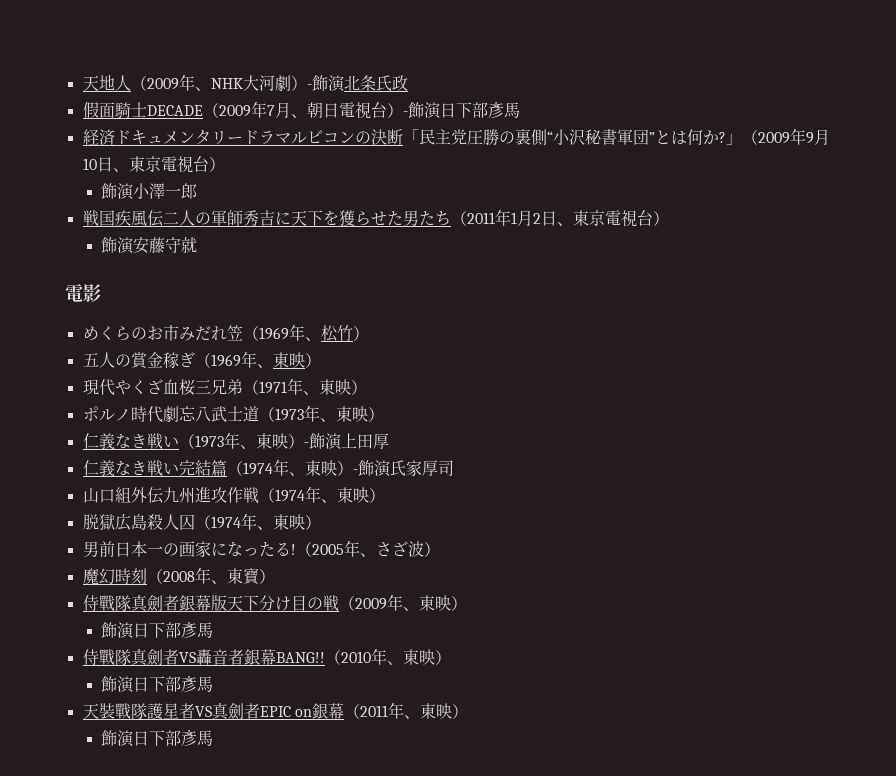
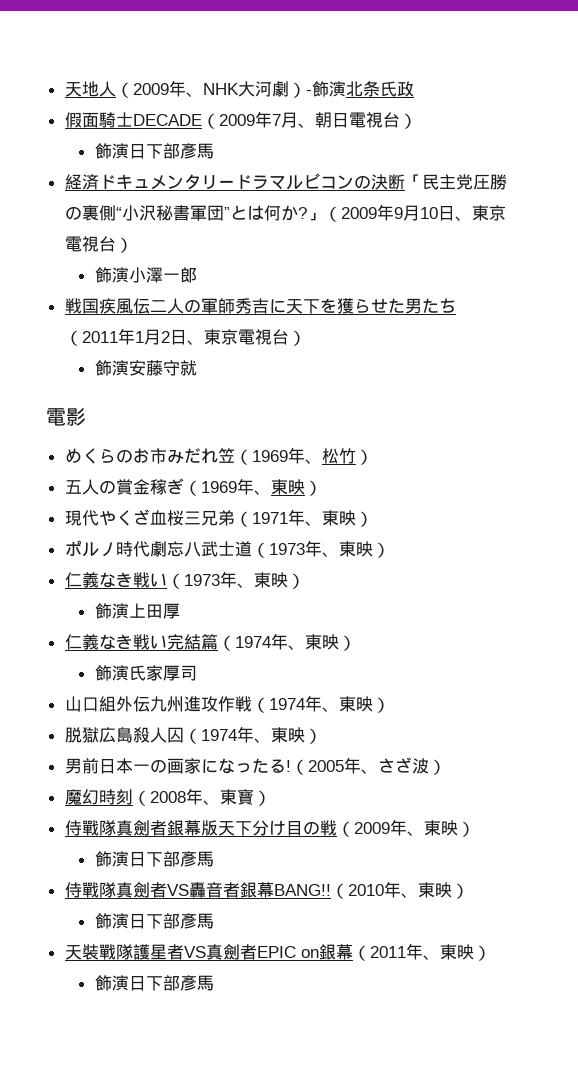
[402,111,408,116] - -> (417, 121) //
[303,442,309,447] - -> (305, 581) //
[352,469,358,474] - -> (356, 643) //

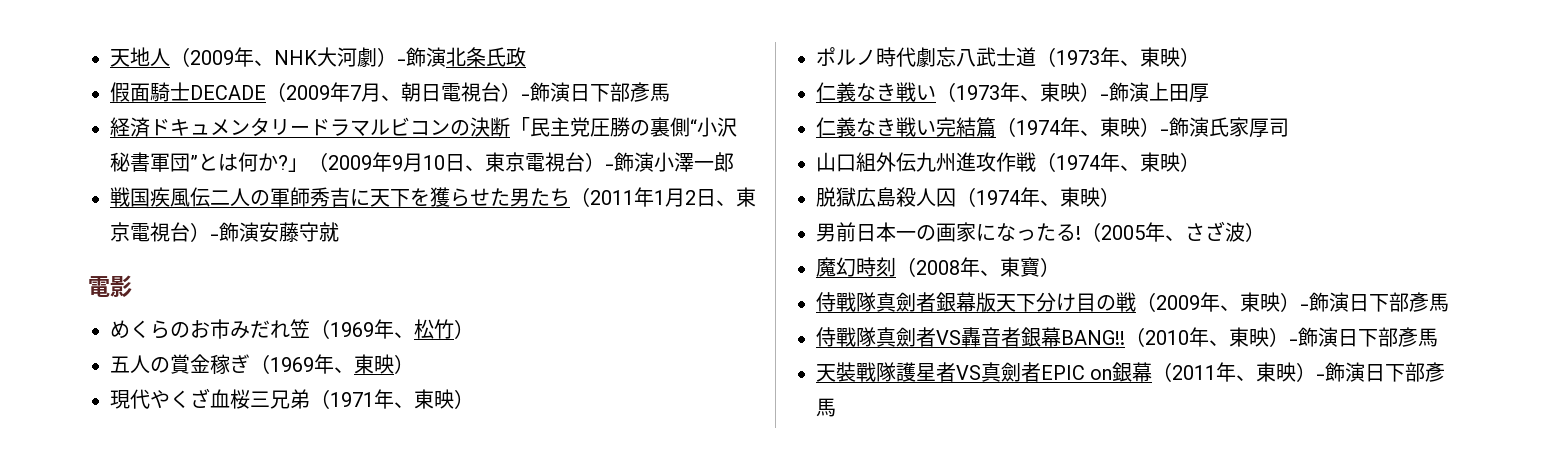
(417, 121) // -> [521,94,530,100] -
(133, 245) // -> [605,164,614,170] -
(306, 338) // -> [210,234,219,240] -
(305, 581) // -> [1100,94,1109,100] -
(356, 643) // -> [1160,129,1169,135] -
(475, 829) // -> [1300,304,1309,310] -
(469, 891) // -> [1289,339,1298,345] -
(491, 953) // -> [1316,374,1326,380] -

